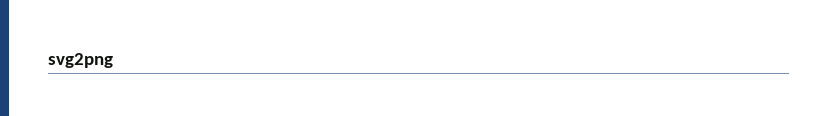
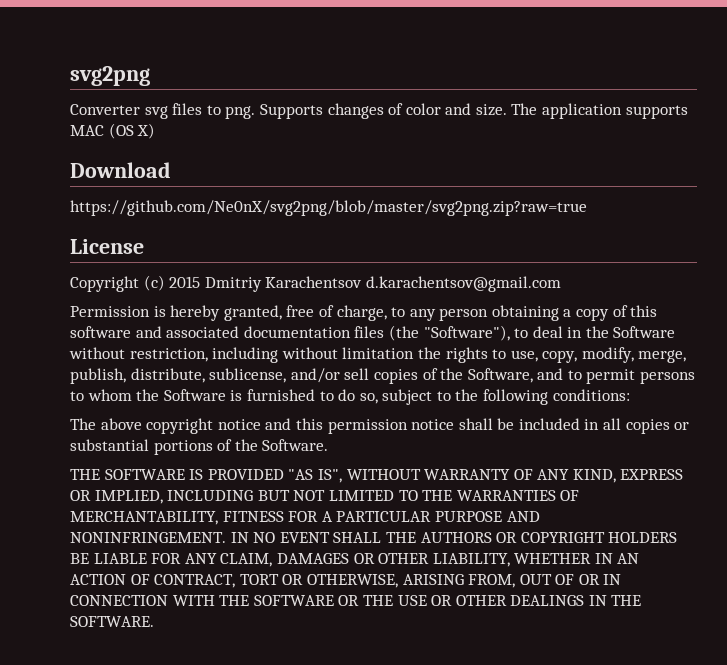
(113, 60) none -> [70,103,688,119] [70,123,156,139] [70,162,171,178] [70,200,587,216] [70,239,144,254] [70,275,561,292] [70,305,658,321] [70,325,676,341] [69,347,687,363] [70,368,696,384] [70,389,630,405] [70,418,690,434] [70,439,329,455] [70,469,684,483] [70,490,580,504] [70,511,540,525] [70,532,678,543] [70,553,640,567] [70,574,622,588] [70,595,642,606] [70,616,154,627] // Converter svg files to png. Supports changes of color and size. The application supports MAC (OS X) // Download // https://github.com/Ne0nX/svg2png/blob/master/svg2png.zip?raw=true // License // Copyright (c) 2015 Dmitriy Karachentsov d.karachentsov@gmail.com // Permission is hereby granted, free of charge, to any person obtaining a copy of this software and associated documentation files (the "Software"), to deal in the Software without restriction, including without limitation the rights to use, copy, modify, merge, publish, distribute, sublicense, and/or sell copies of the Software, and to permit persons to whom the Software is furnished to do so, subject to the following conditions: // The above copyright notice and this permission notice shall be included in all copies or substantial portions of the Software. // THE SOFTWARE IS PROVIDED "AS IS", WITHOUT WARRANTY OF ANY KIND, EXPRESS OR IMPLIED, INCLUDING BUT NOT LIMITED TO THE WARRANTIES OF MERCHANTABILITY, FITNESS FOR A PARTICULAR PURPOSE AND NONINFRINGEMENT. IN NO EVENT SHALL THE AUTHORS OR COPYRIGHT HOLDERS BE LIABLE FOR ANY CLAIM, DAMAGES OR OTHER LIABILITY, WHETHER IN AN ACTION OF CONTRACT, TORT OR OTHERWISE, ARISING FROM, OUT OF OR IN CONNECTION WITH THE SOFTWARE OR THE USE OR OTHER DEALINGS IN THE SOFTWARE.

